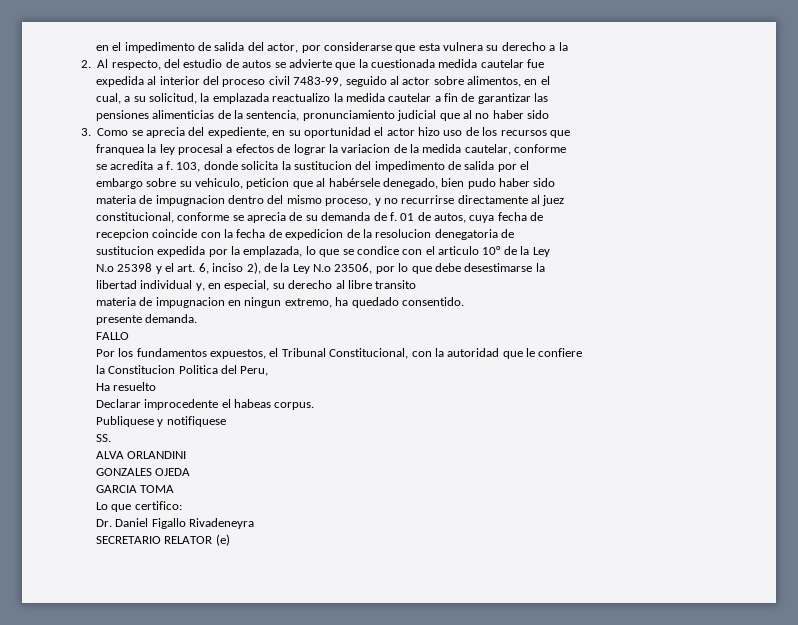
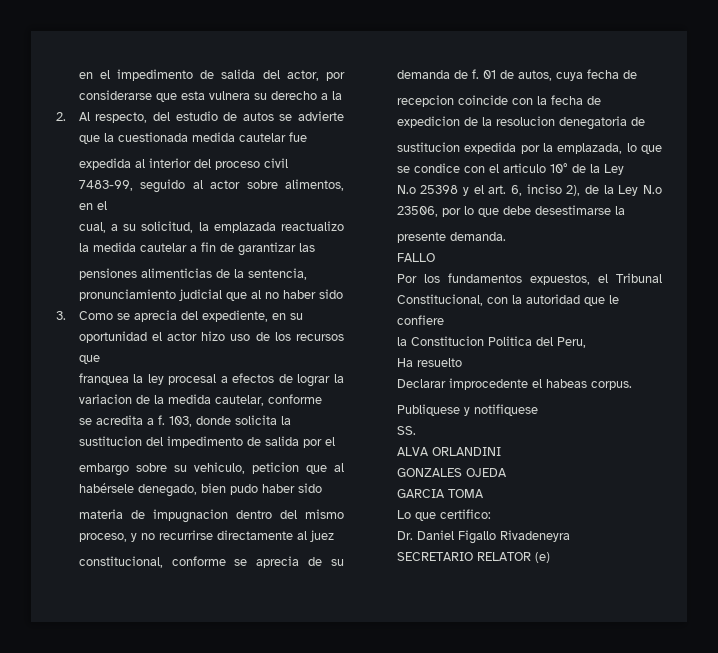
[95,280,417,291] [95,297,464,308] // libertad individual y, en especial, su derecho al libre transito // materia de impugnacion en ningun extremo, ha quedado consentido. -> (625, 210) none

